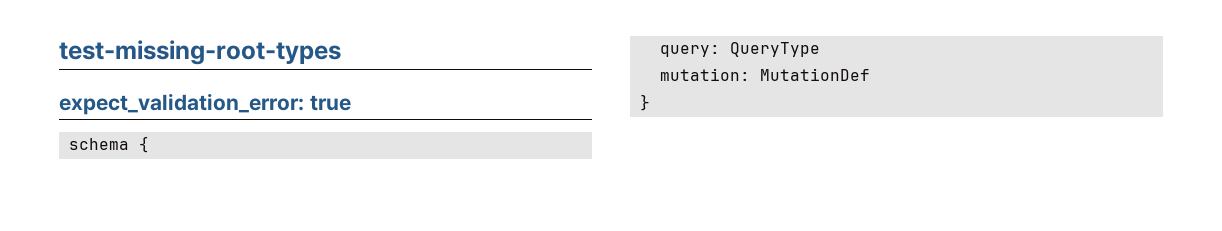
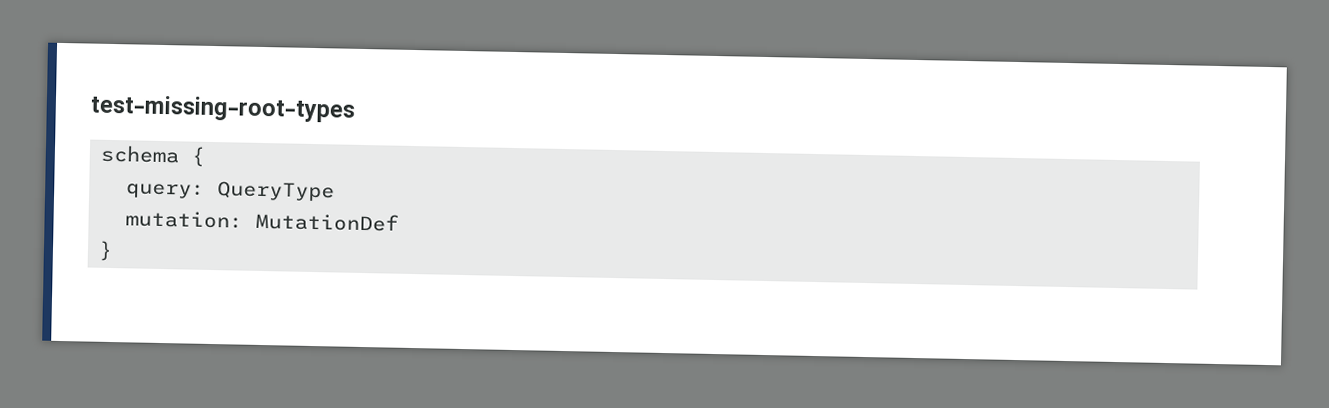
[59,93,351,115] // expect_validation_error: true -> (356, 108) none

